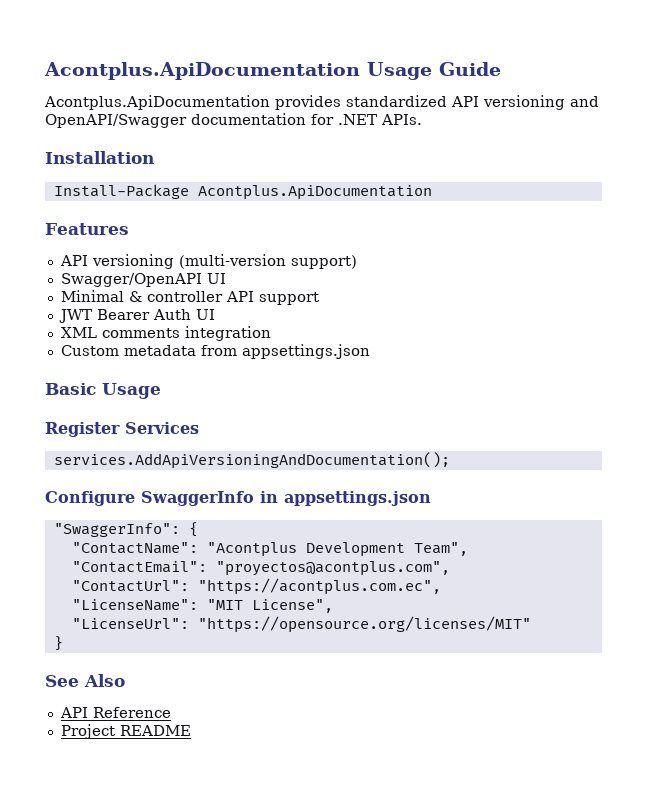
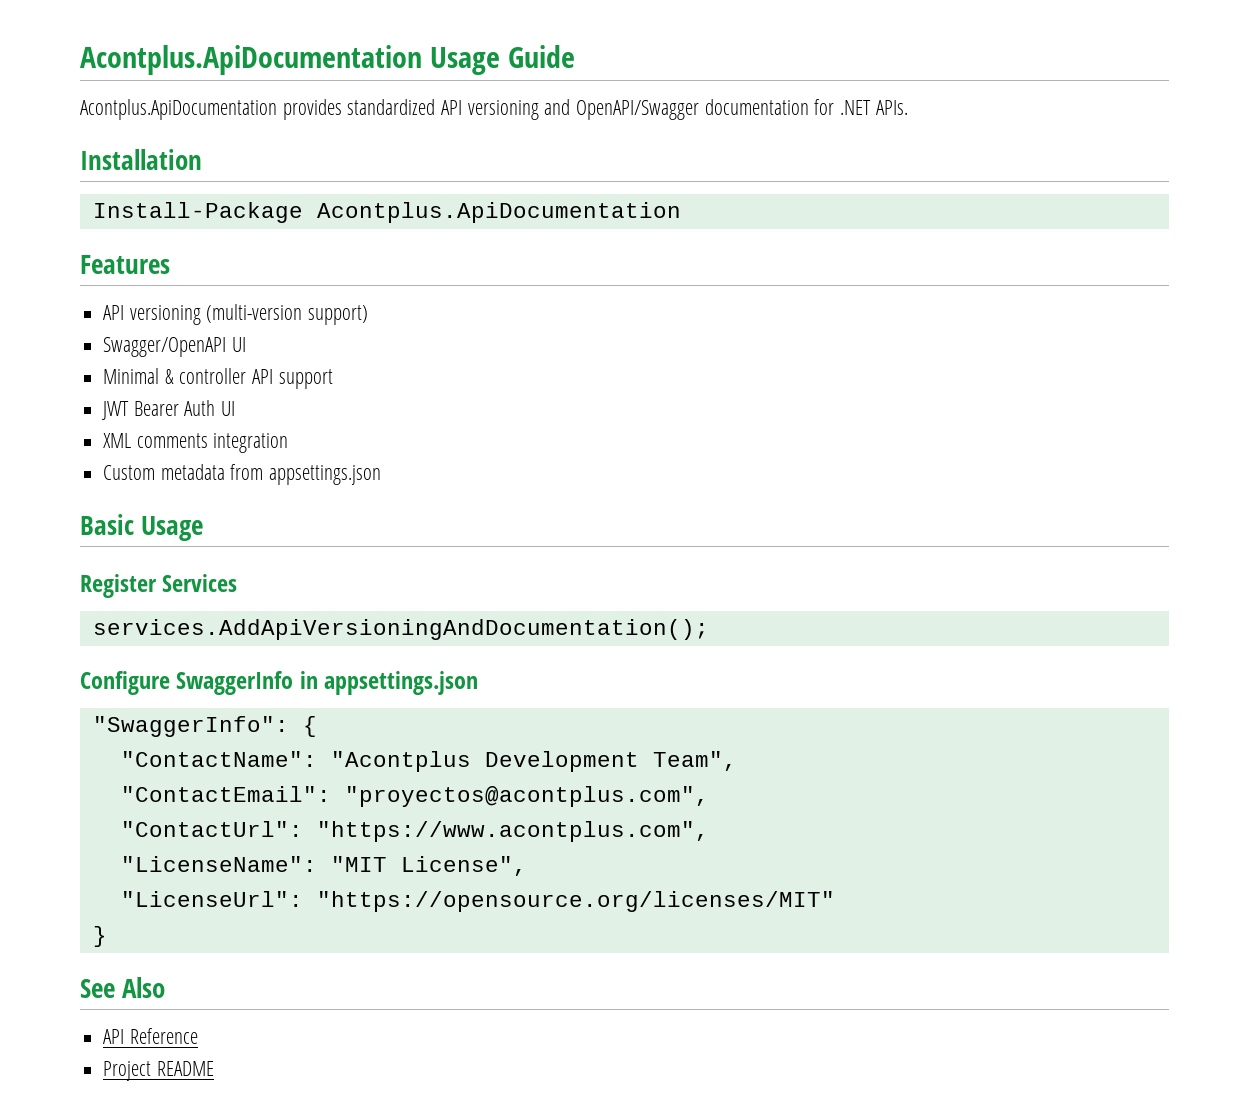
[197,578,441,595] "https://acontplus.com.ec", -> [316,821,709,842] "https://www.acontplus.com",

